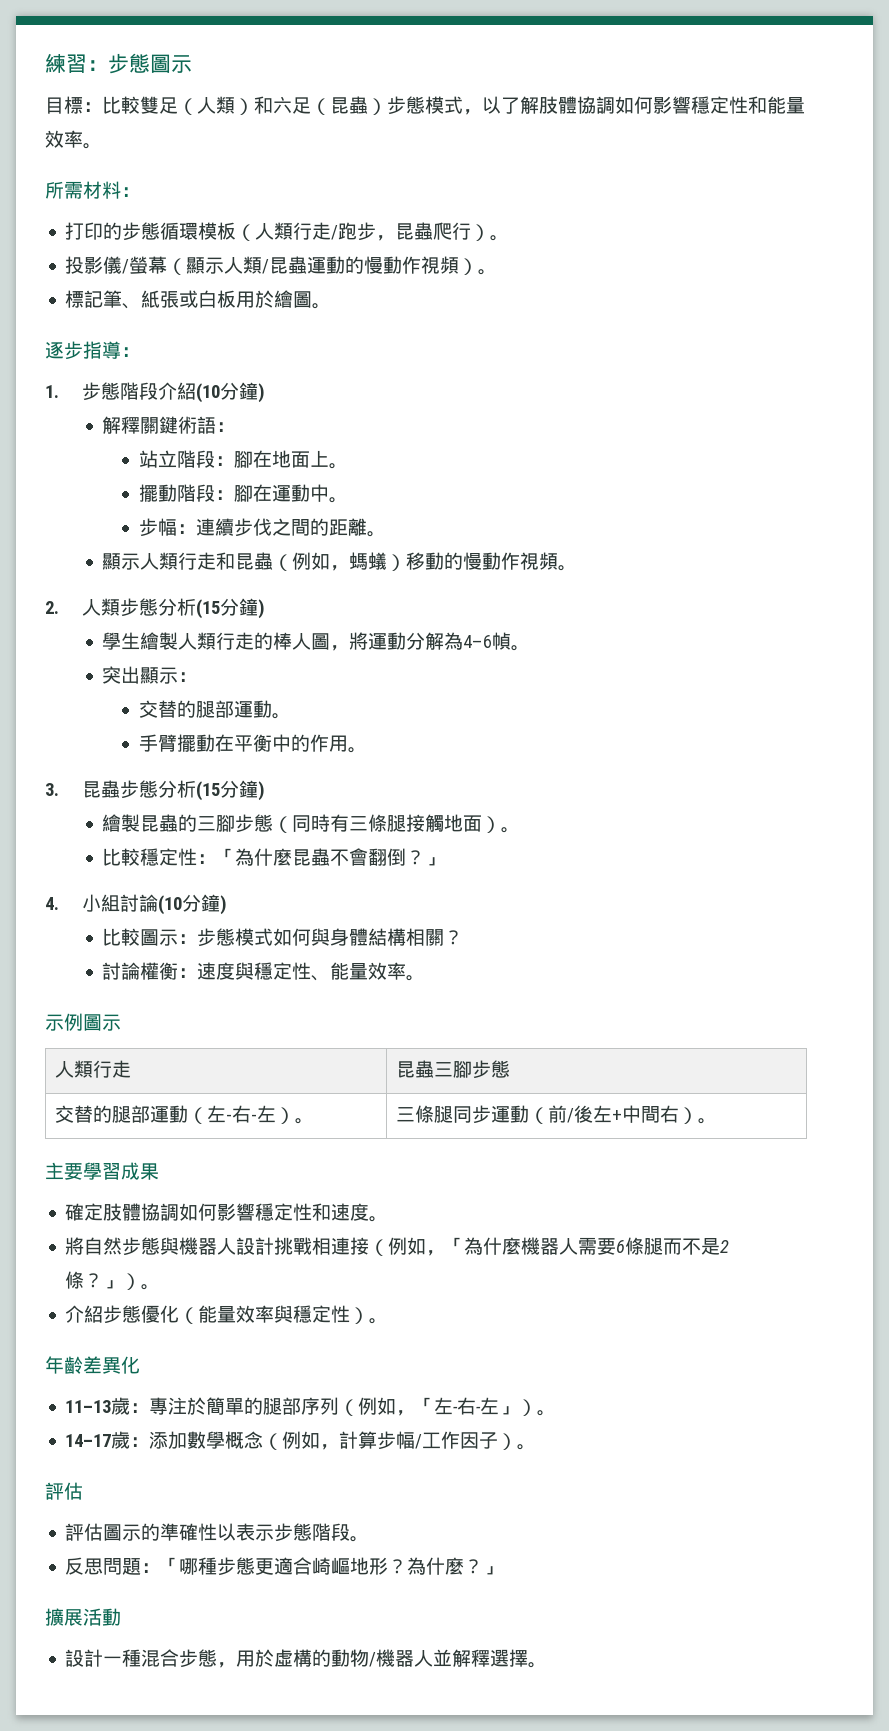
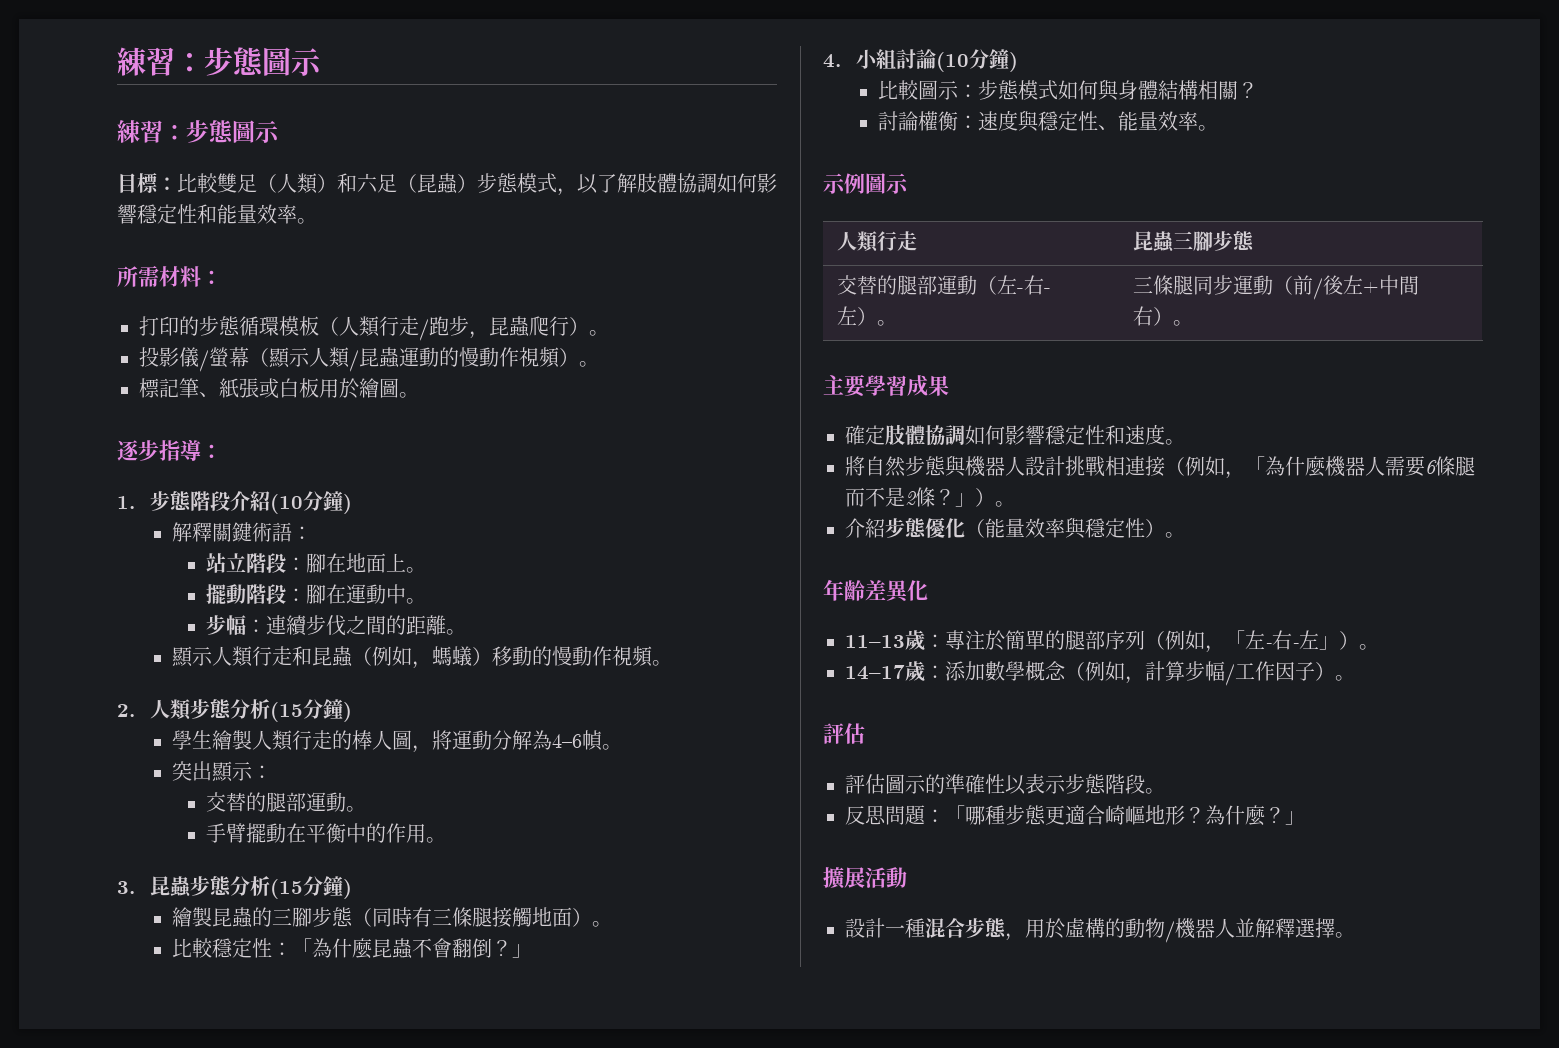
[45,53,192,74] 練習：步態圖示 -> [117,47,322,76] [117,120,280,143] 練習：步態圖示 // 練習：步態圖示

